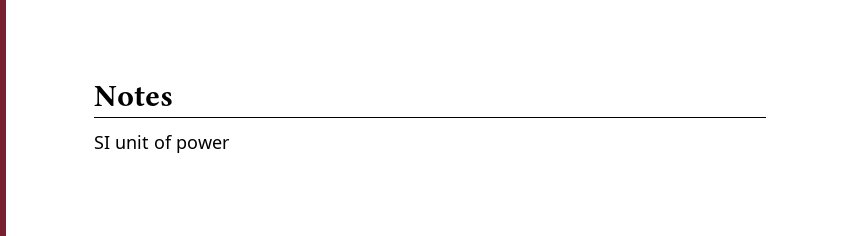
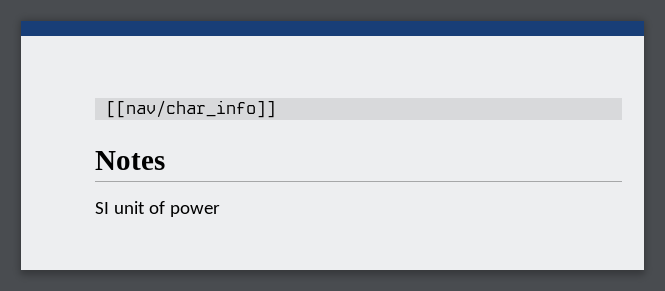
(94, 96) none -> [106,100,277,118] [[nav/char_info]] //

